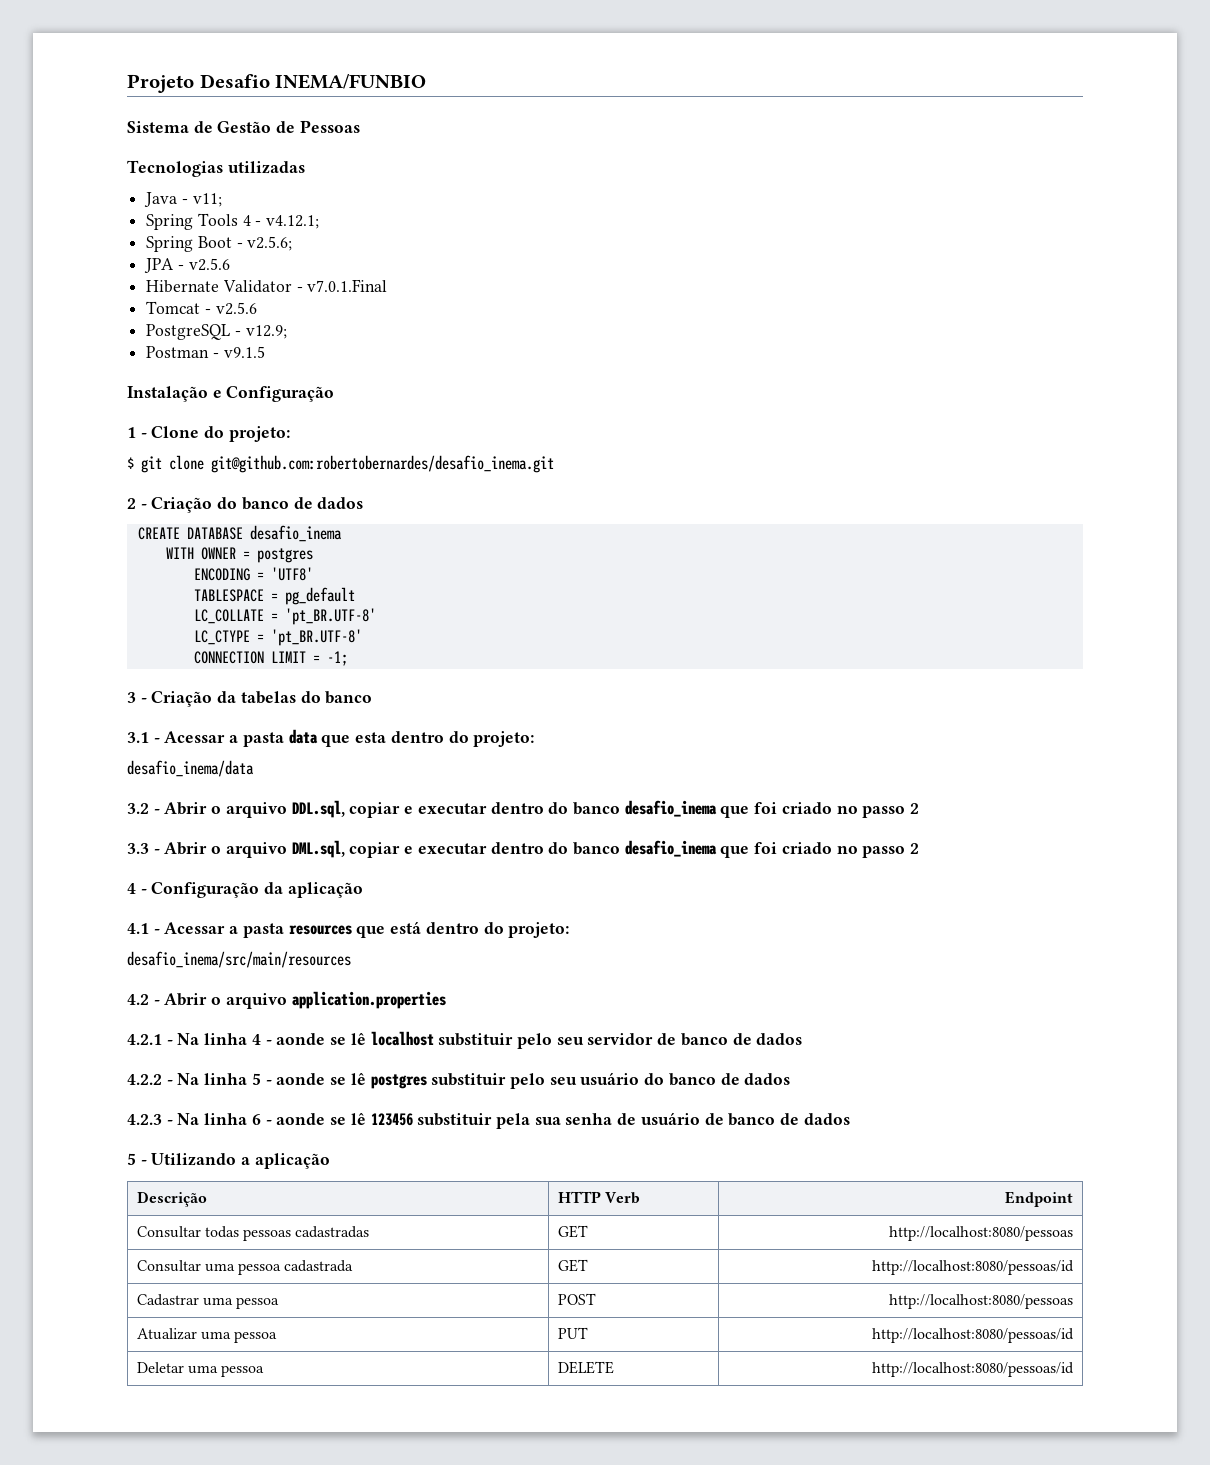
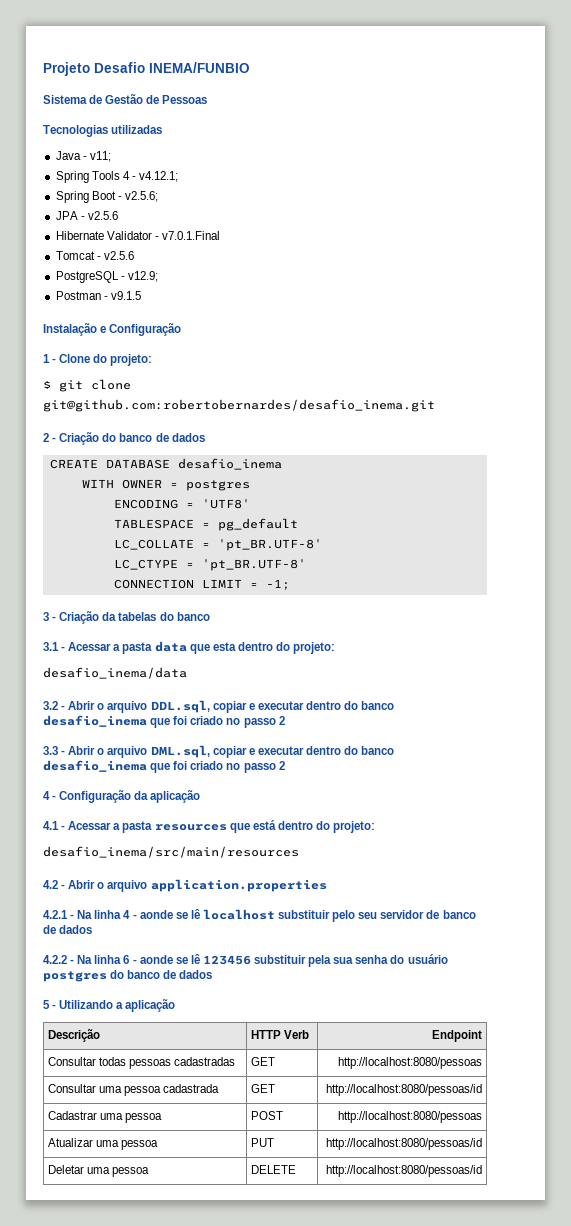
[251,1072,791,1089] [127,1113,248,1125] 5 - aonde se lê postgres substituir pelo seu usuário do banco de dados // 4.2.3 - Na linha -> (122, 959) none
[617,1112,724,1125] de usuário de -> [390,954,448,964] [43,970,125,982] do usuário postgres do

